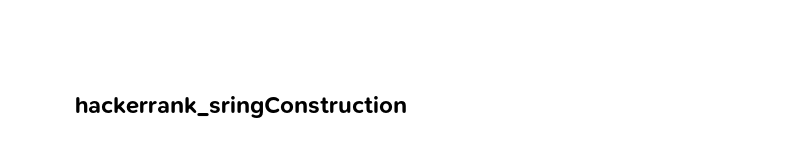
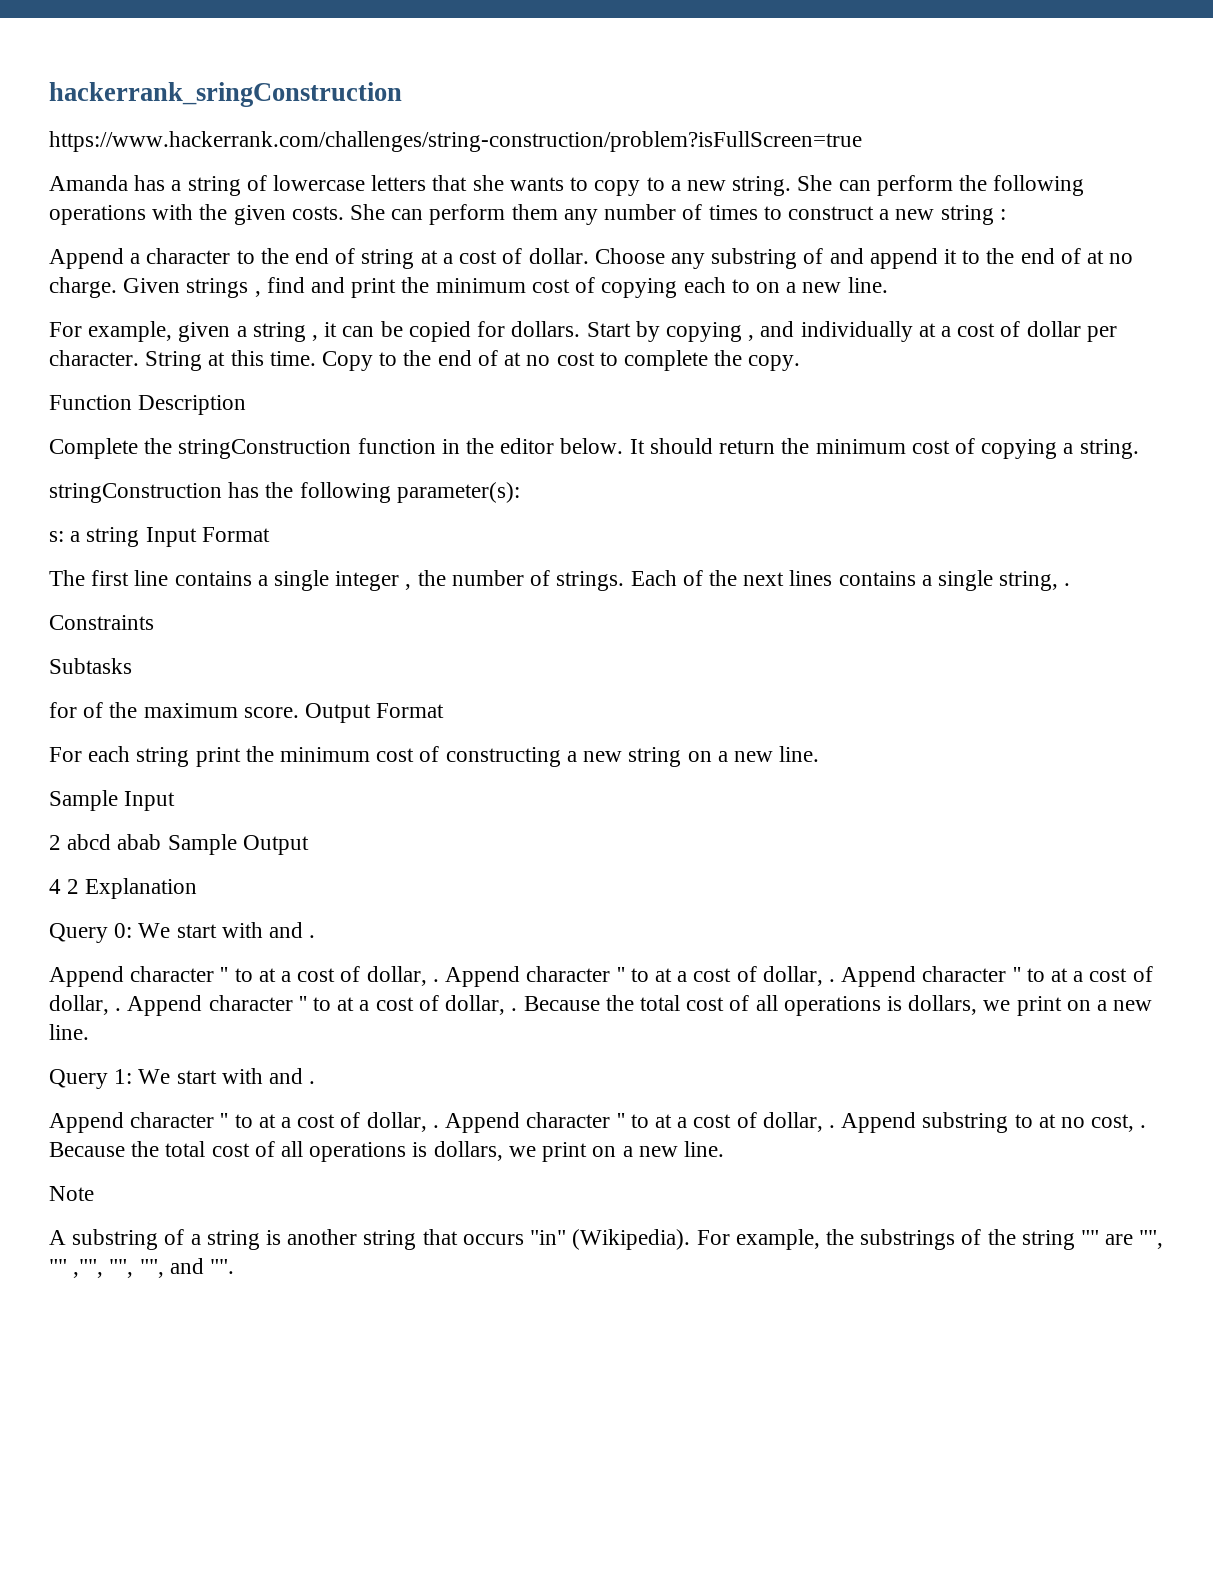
(407, 107) none -> [49,131,862,152] [49,175,1085,196] [49,204,1006,225] [49,248,1134,269] [49,277,888,298] [49,321,1117,342] [49,350,801,371] [49,395,247,415] [49,438,1139,459] [49,482,520,503] [49,527,270,547] [49,570,1071,591] [49,615,154,630] [49,658,132,674] [49,702,445,723] [49,746,820,767] [49,790,176,811] [49,834,309,855] [49,878,198,899] [49,922,316,943] [49,966,1153,987] [49,995,1153,1016] [49,1024,89,1040] [49,1068,316,1089] [49,1112,1147,1133] [49,1141,724,1162] [49,1186,94,1201] [49,1229,1164,1250] [49,1258,235,1278] // https://www.hackerrank.com/challenges/string-construction/problem?isFullScreen=true // Amanda has a string of lowercase letters that she wants to copy to a new string. She can perform the following operations with the given costs. She can perform them any number of times to construct a new string : // Append a character to the end of string at a cost of dollar. Choose any substring of and append it to the end of at no charge. Given strings , find and print the minimum cost of copying each to on a new line. // For example, given a string , it can be copied for dollars. Start by copying , and individually at a cost of dollar per character. String at this time. Copy to the end of at no cost to complete the copy. // Function Description // Complete the stringConstruction function in the editor below. It should return the minimum cost of copying a string. // stringConstruction has the following parameter(s): // s: a string Input Format // The first line contains a single integer , the number of strings. Each of the next lines contains a single string, . // Constraints // Subtasks // for of the maximum score. Output Format // For each string print the minimum cost of constructing a new string on a new line. // Sample Input // 2 abcd abab Sample Output // 4 2 Explanation // Query 0: We start with and . // Append character '' to at a cost of dollar, . Append character '' to at a cost of dollar, . Append character '' to at a cost of dollar, . Append character '' to at a cost of dollar, . Because the total cost of all operations is dollars, we print on a new line. // Query 1: We start with and . // Append character '' to at a cost of dollar, . Append character '' to at a cost of dollar, . Append substring to at no cost, . Because the total cost of all operations is dollars, we print on a new line. // Note // A substring of a string is another string that occurs "in" (Wikipedia). For example, the substrings of the string "" are "", "" ,"", "", "", and "".

